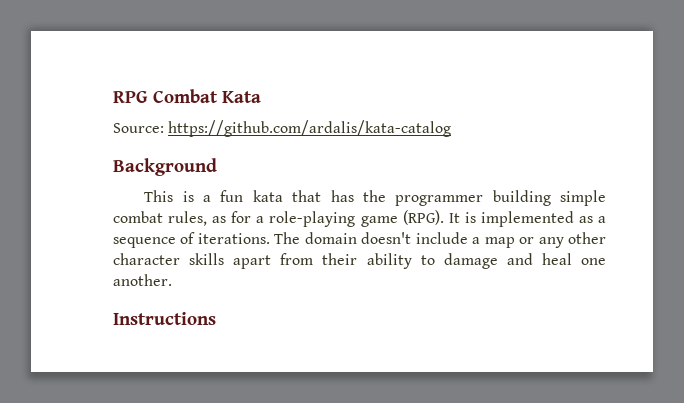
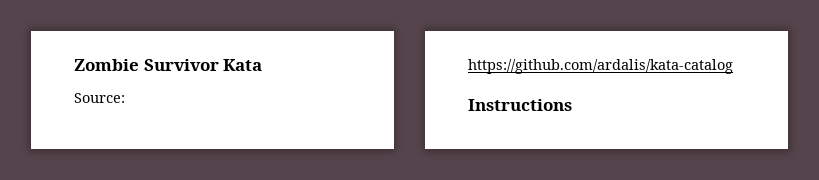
[113,89,218,103] RPG Combat -> [74,59,219,71] Zombie Survivor
[113,158,217,176] [144,190,607,206] [113,210,606,227] [113,232,606,248] [113,253,607,269] [113,274,172,286] // Background // This is a fun kata that has the programmer building simple combat rules, as for a role-playing game (RPG). It is implemented as a sequence of iterations. The domain doesn't include a map or any other character skills apart from their ability to damage and heal one another. -> (733, 66) none

